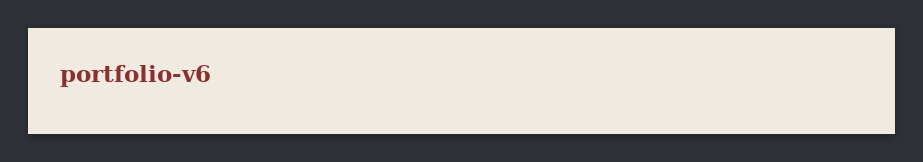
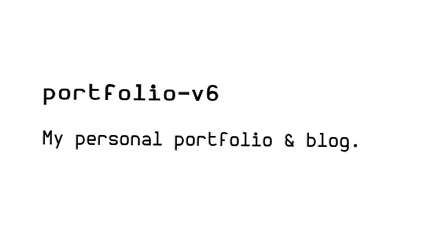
(211, 76) none -> [41,130,361,153] // My personal portfolio & blog.

